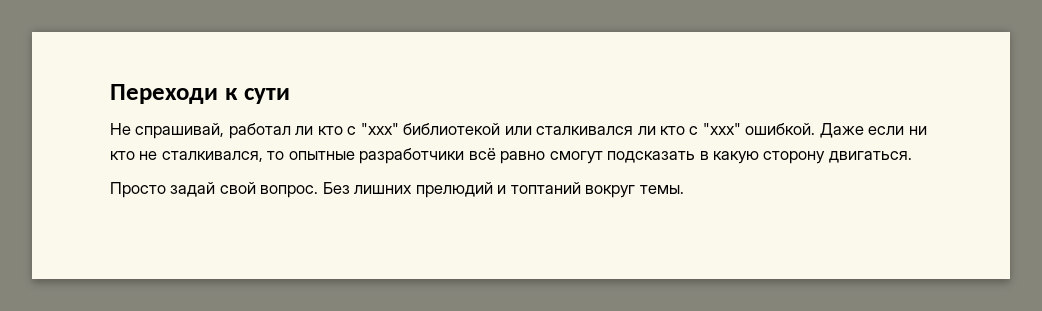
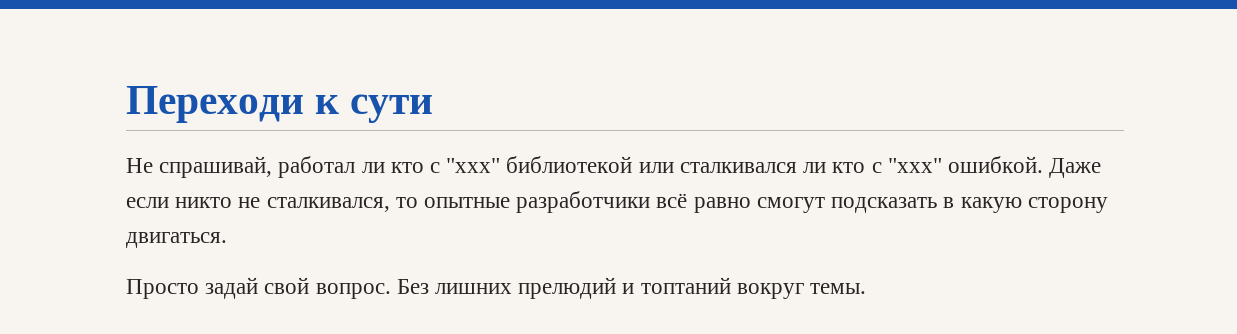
[908,126,927,135] [110,151,135,160] ни кто -> [175,197,233,208] никто

